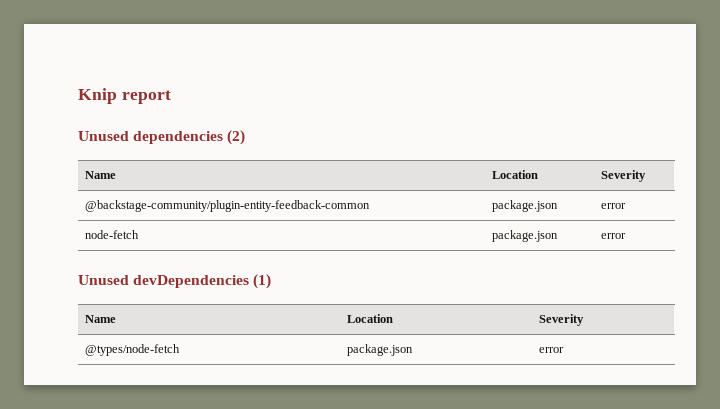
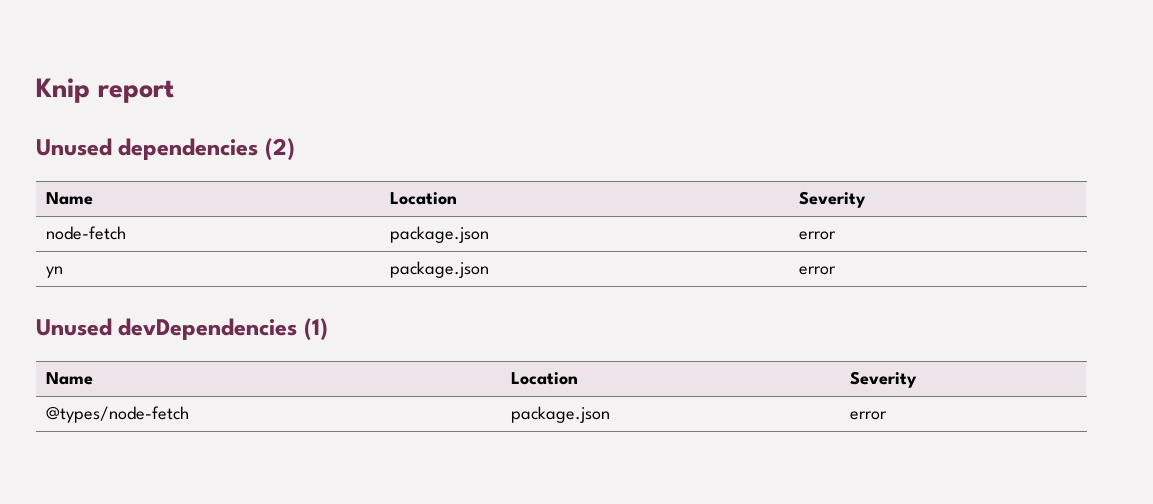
[84,200,370,212] [491,200,558,212] [600,203,626,209] [84,230,139,239] @backstage-community/plugin-entity-feedback-common | package.json | error // node-fetch -> [45,226,126,240] [389,226,489,243] [798,231,836,240] [45,266,63,278] node-fetch | package.json | error // yn

